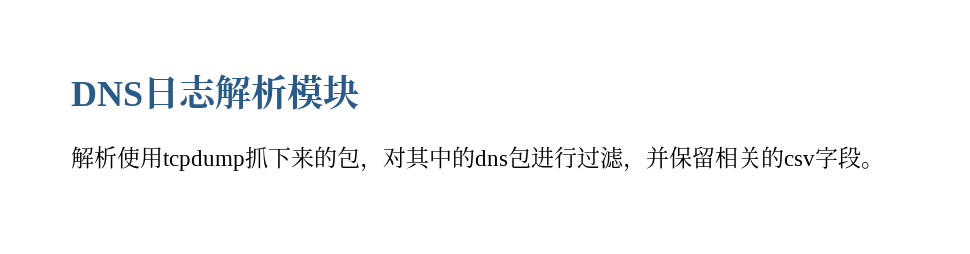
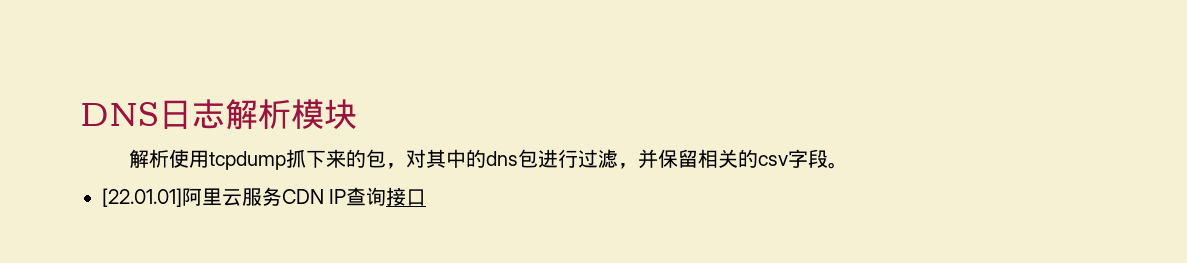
(884, 165) none -> [102,187,427,207] // [22.01.01]阿里云服务CDN IP查询接口

